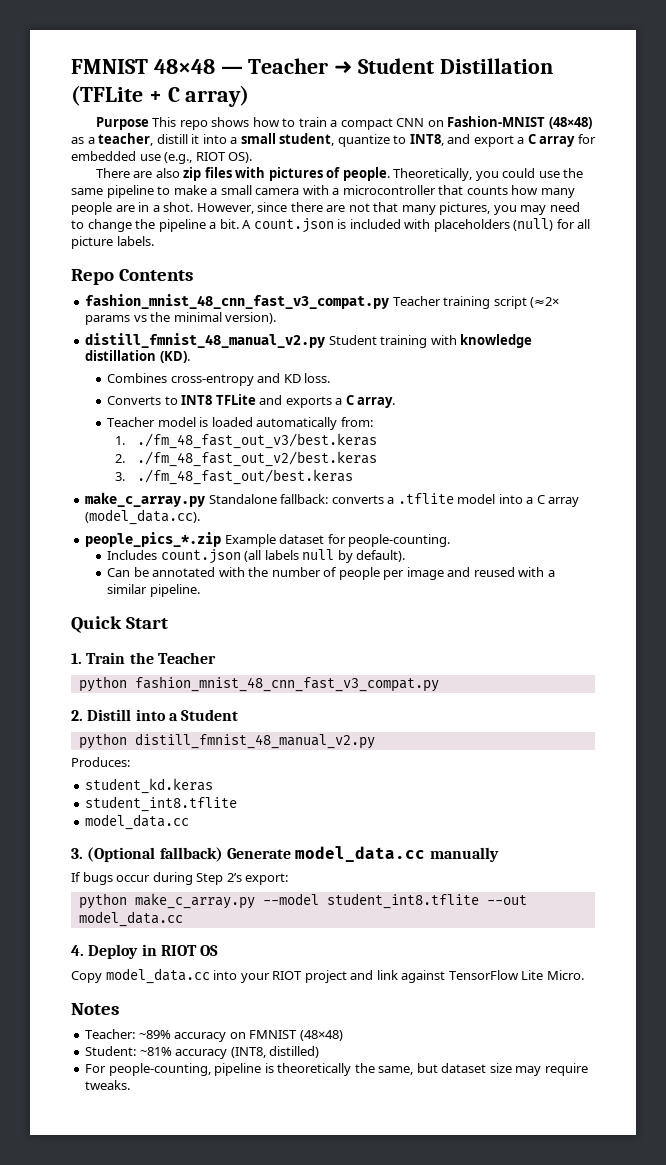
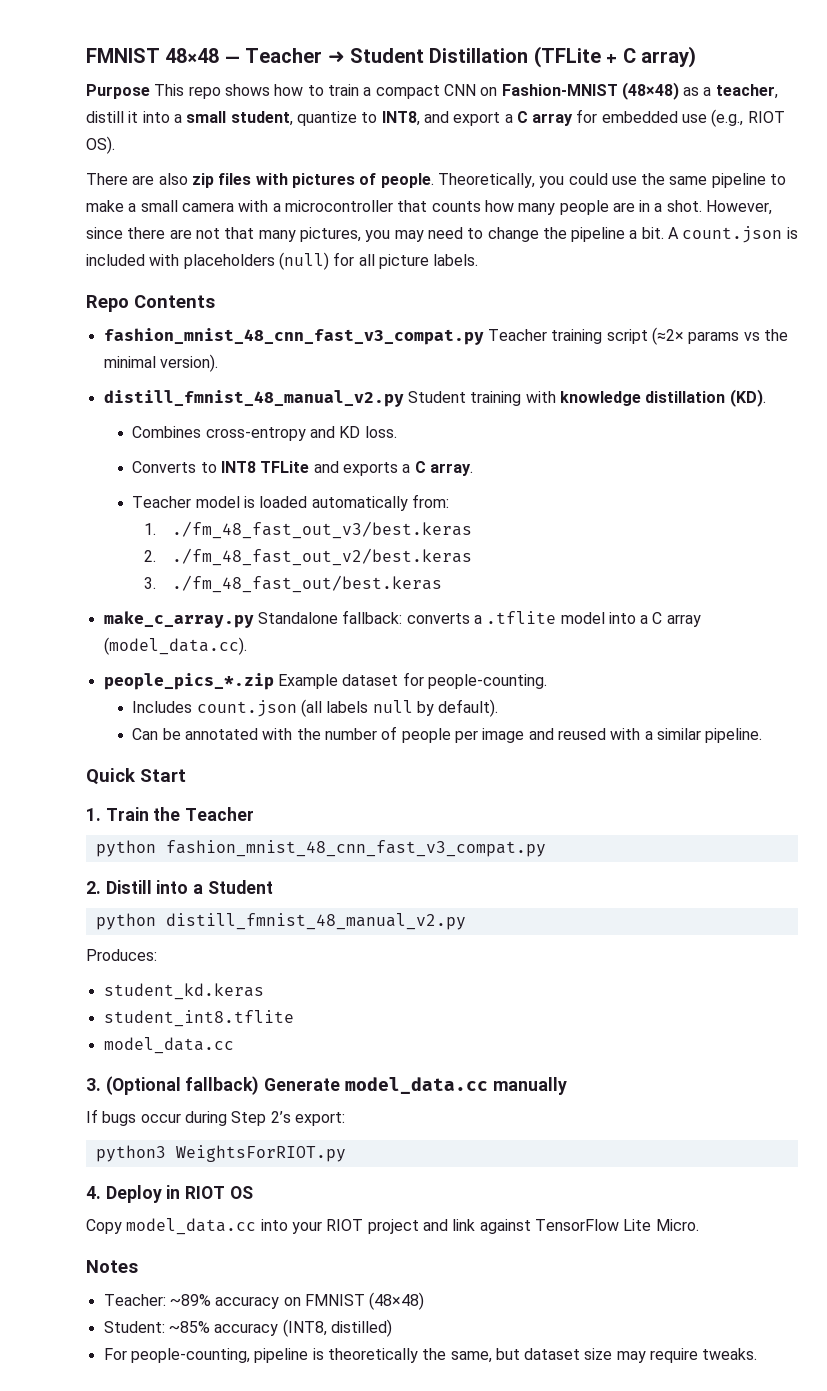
[78,893,527,909] [78,911,183,927] python make_c_array.py --model student_int8.tflite --out model_data.cc -> [95,1145,346,1162] python3 WeightsForRIOT.py
[139,1047,172,1056] ~81% -> [168,1321,210,1333] ~85%

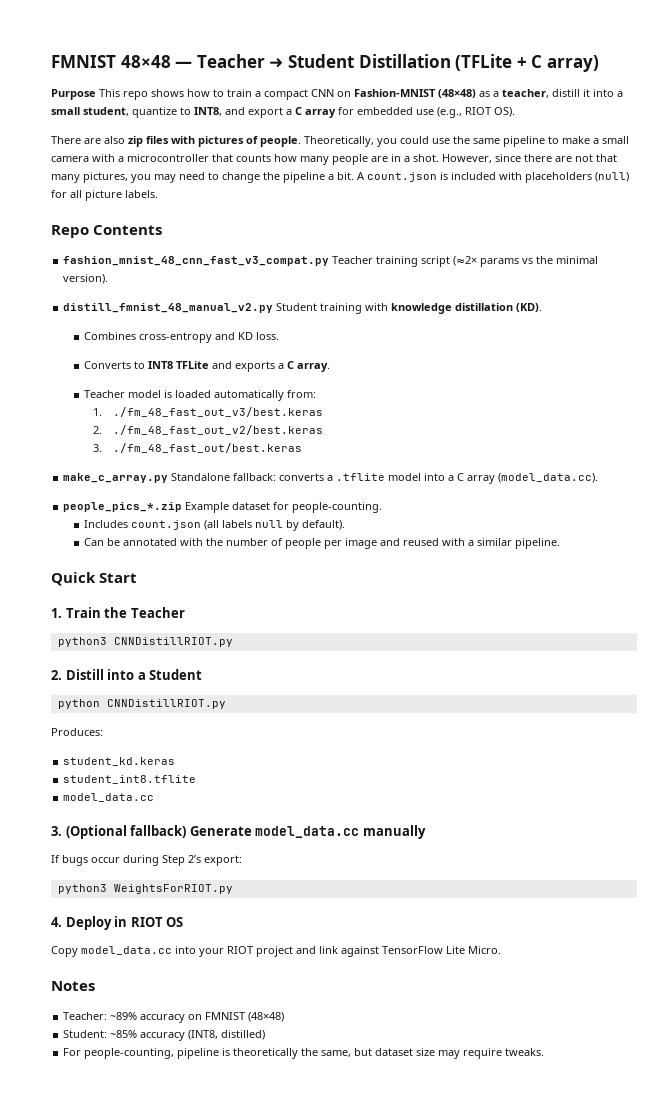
[95,840,546,857] python fashion_mnist_48_cnn_fast_v3_compat.py -> [57,637,233,647] python3 CNNDistillRIOT.py
[165,913,466,930] distill_fmnist_48_manual_v2.py -> [106,699,226,709] CNNDistillRIOT.py

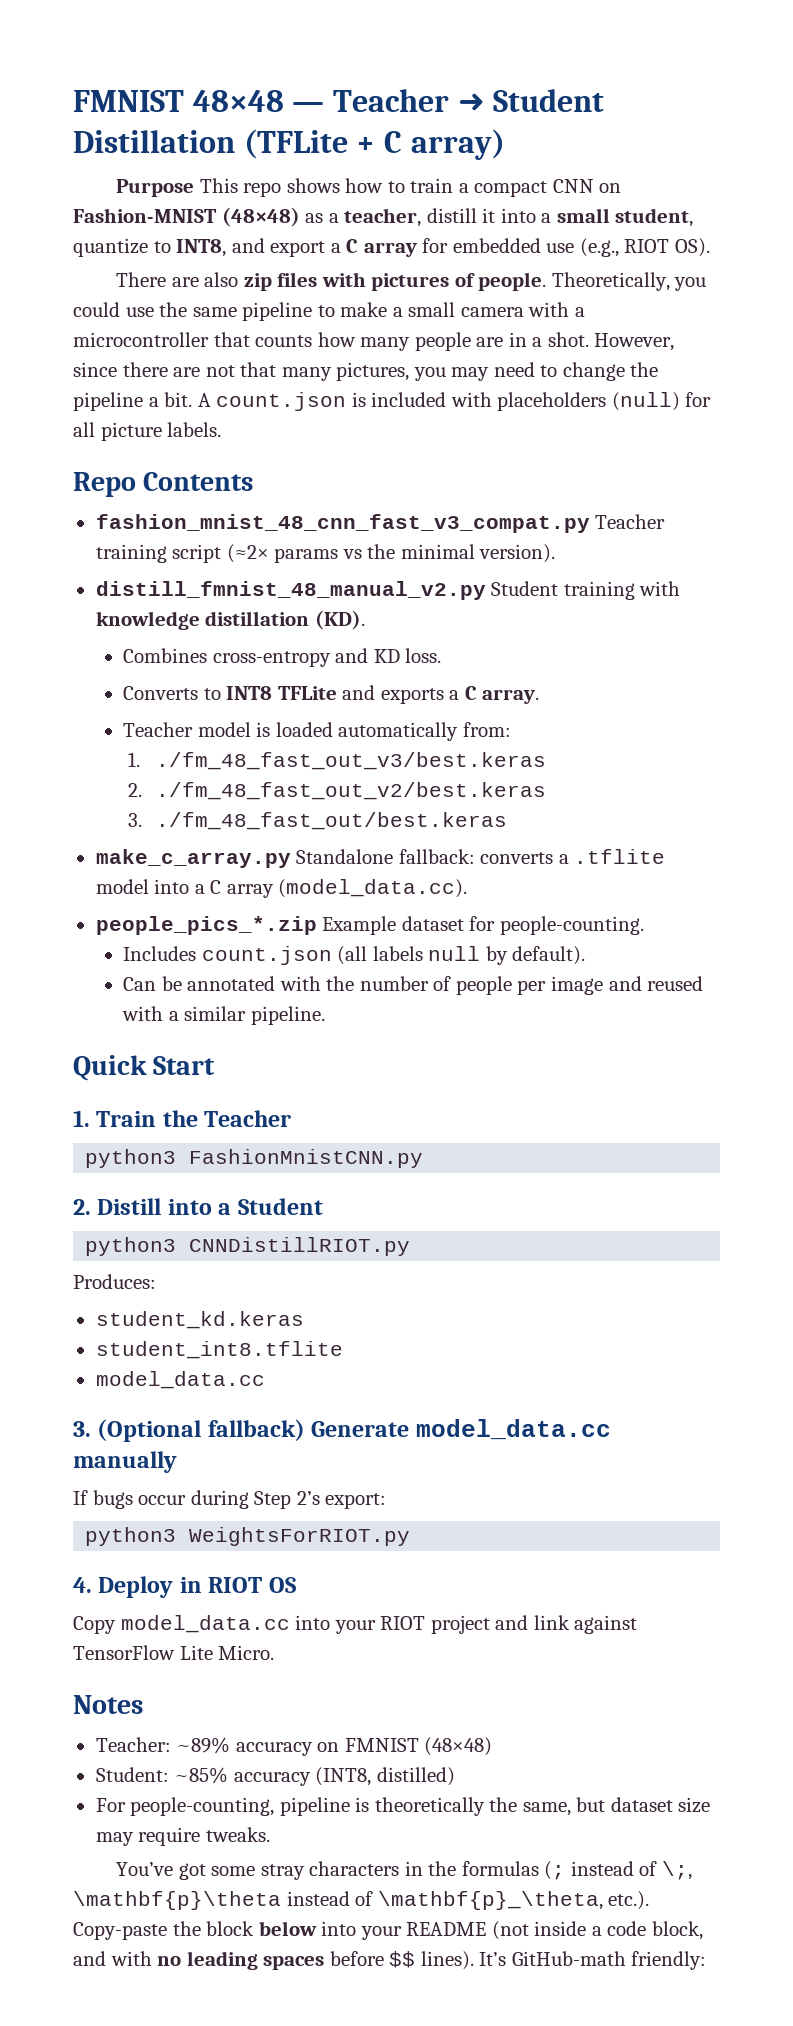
[113,637,233,647] CNNDistillRIOT.py -> [189,1149,424,1168] FashionMnistCNN.py
[57,699,100,709] python -> [85,1237,177,1256] python3
(545, 1052) none -> [116,1861,692,1880] [73,1891,650,1910] [73,1921,703,1940] [73,1951,707,1970] // You’ve got some stray characters in the formulas (; instead of \;, \mathbf{p}\theta instead of \mathbf{p}_\theta, etc.). Copy-paste the block below into your README (not inside a code block, and with no leading spaces before $$ lines). It’s GitHub-math friendly:

